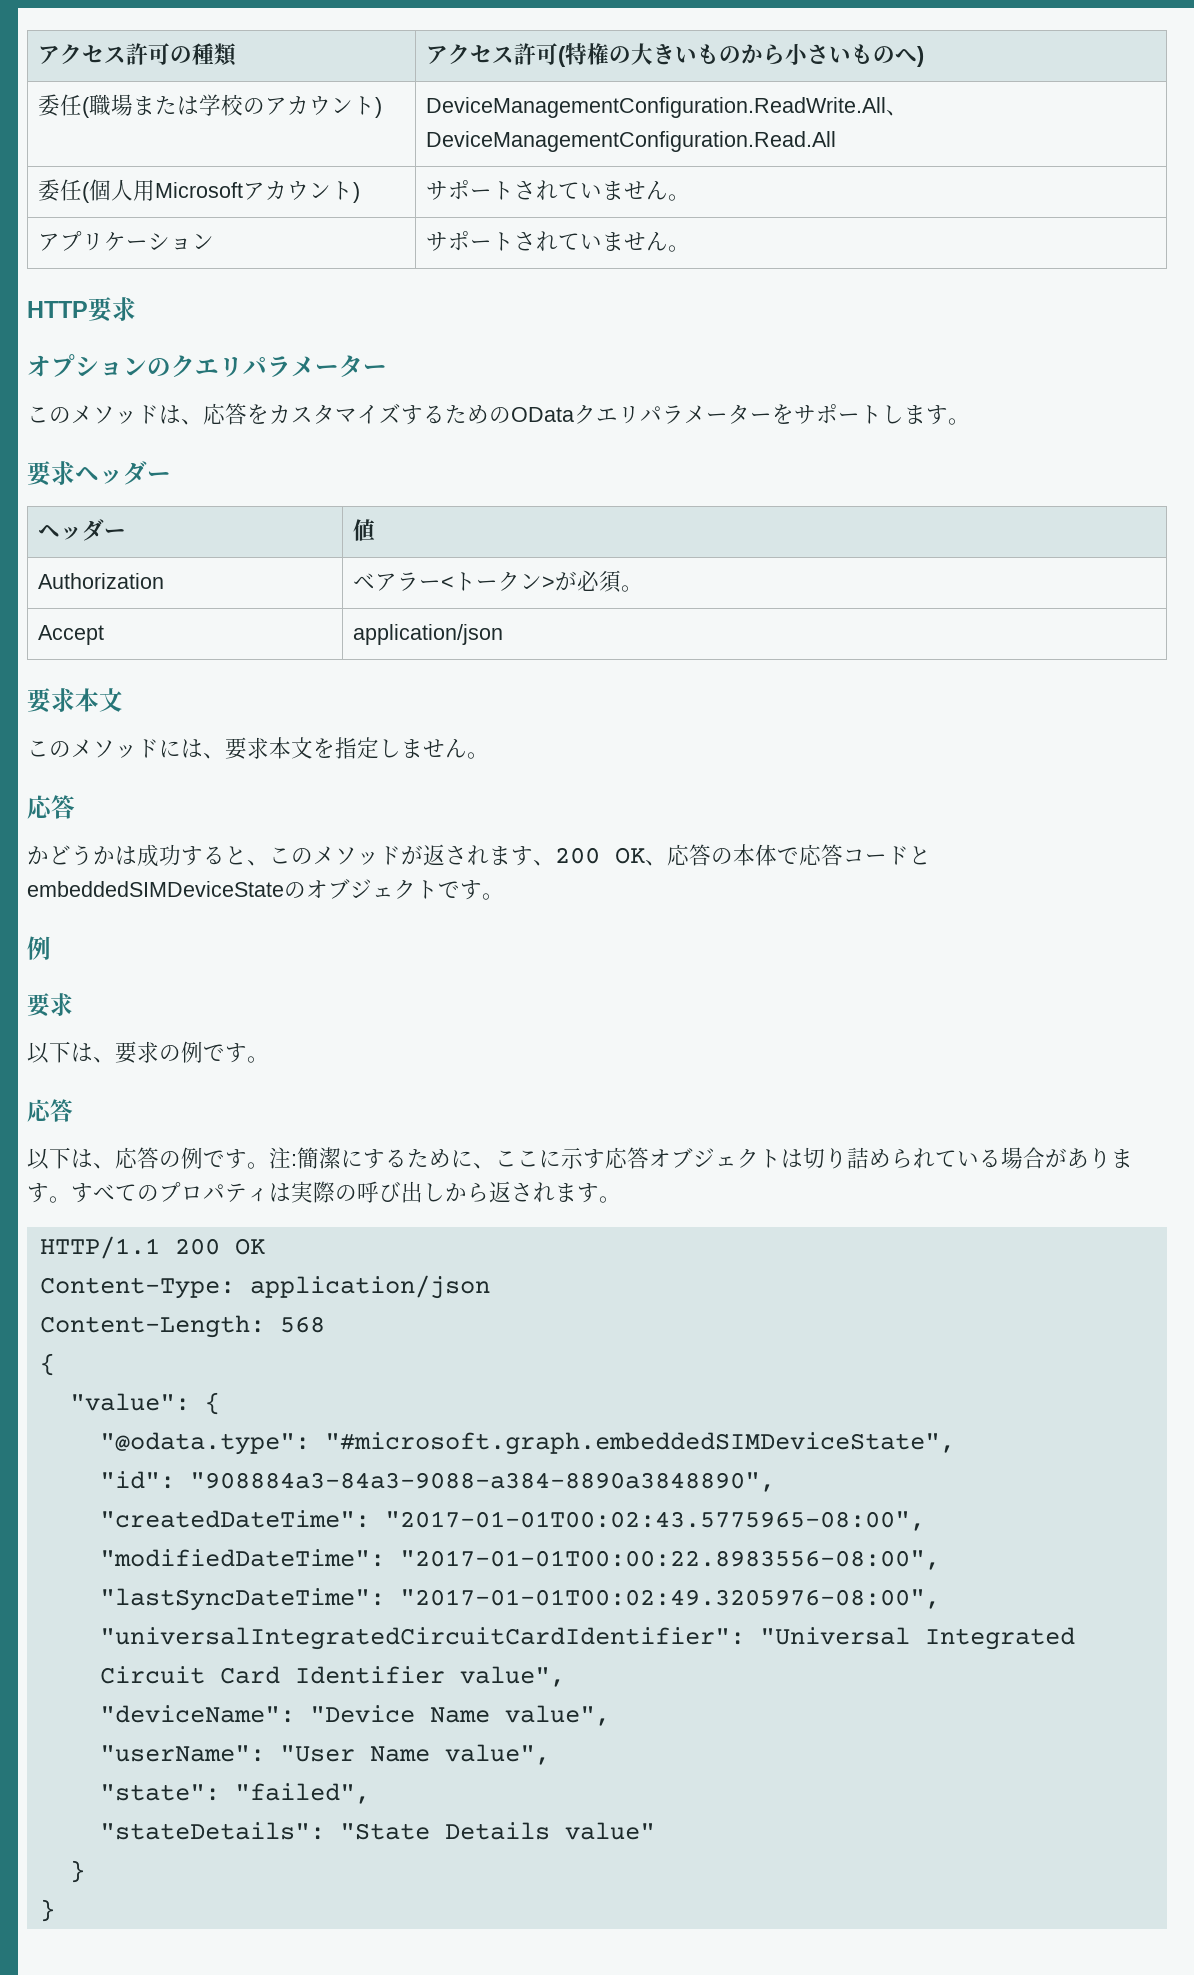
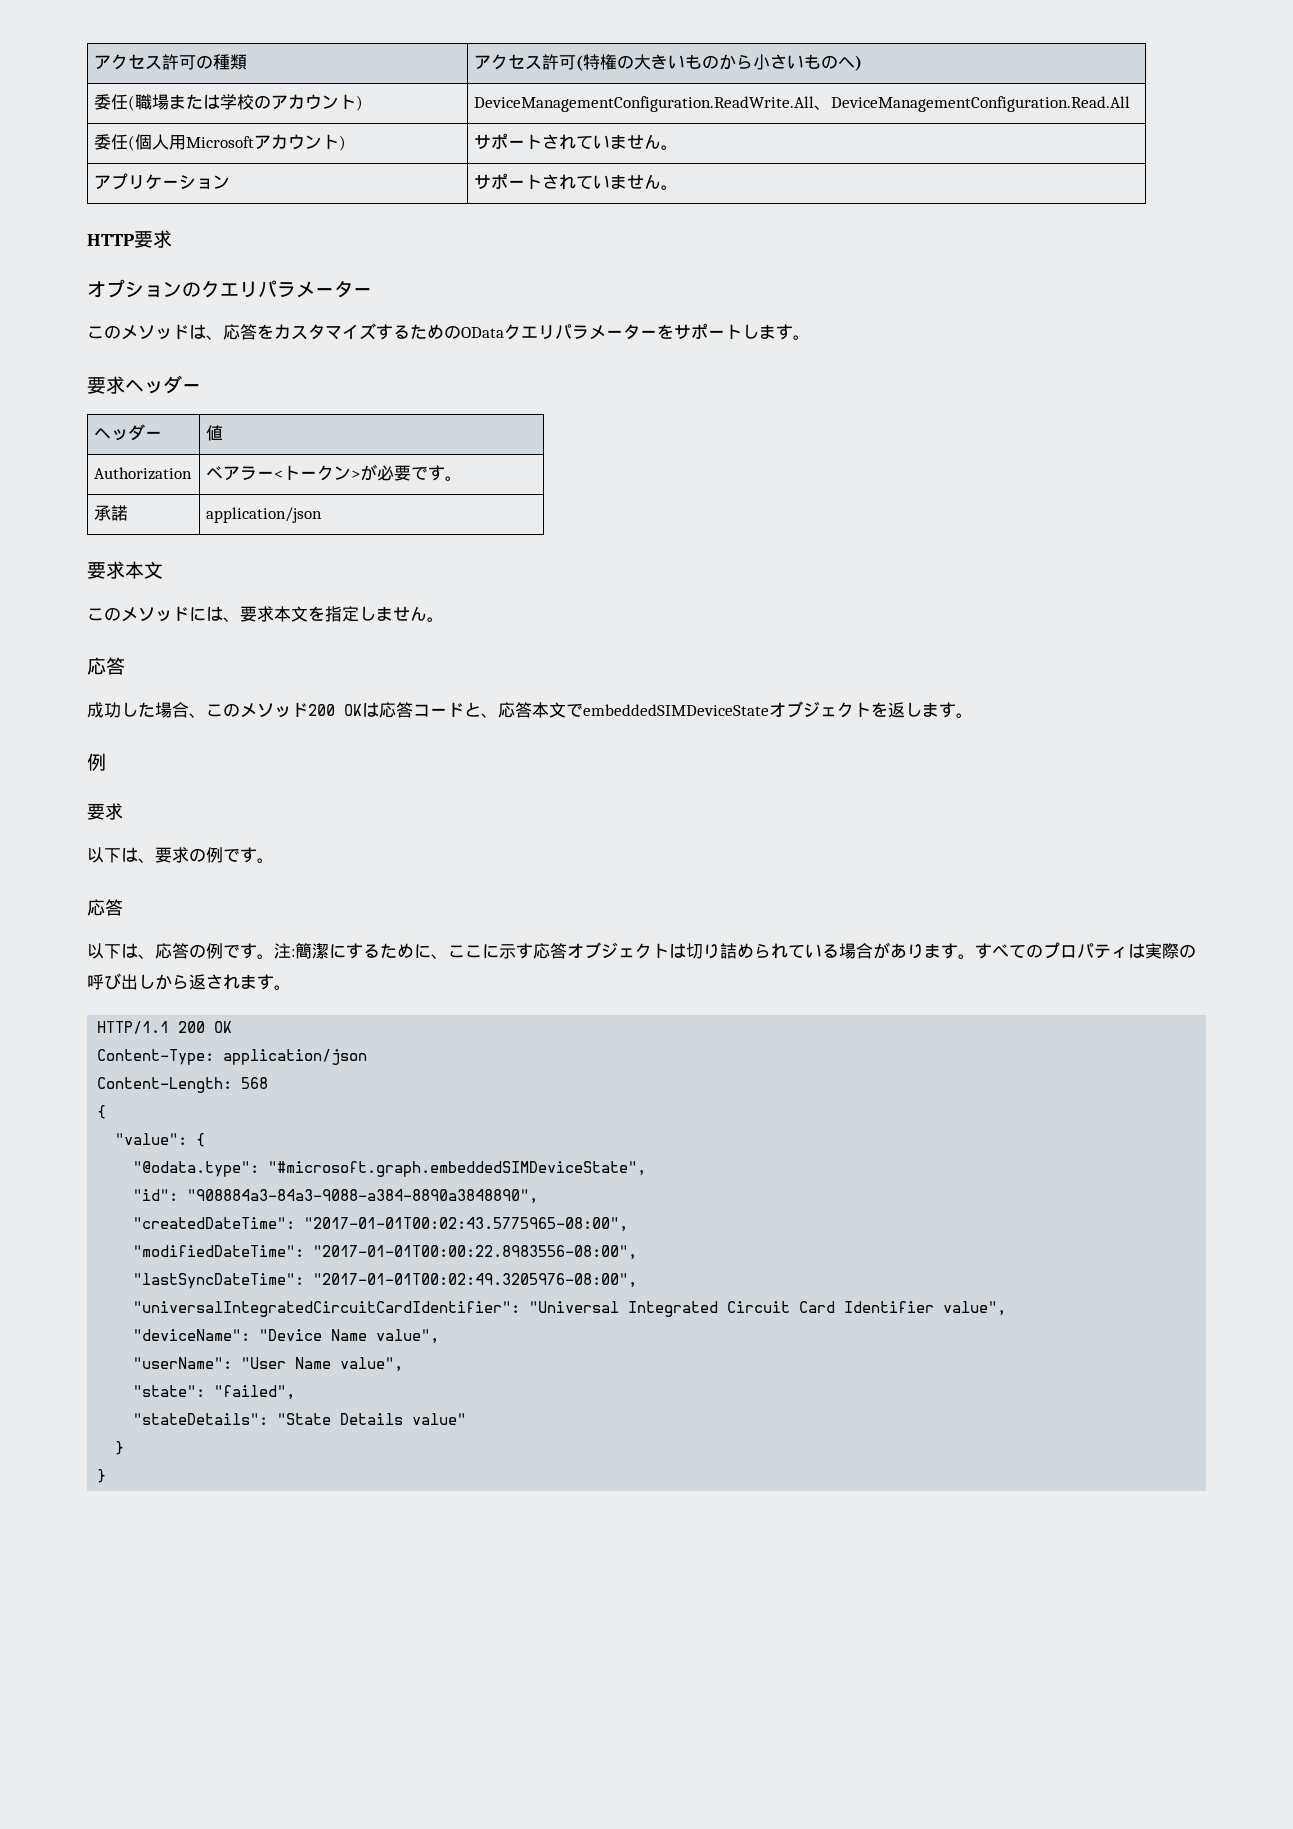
[598,570,643,593] [37,625,104,645] 須。 // Accept -> [394,465,463,481] [94,505,129,521] 要です。 // 承諾
[27,844,931,867] [27,879,460,899] かどうかは成功すると、このメソッドが返されます、200 OK、応答の本体で応答コードとembeddedSIMDeviceStateのオブジェクトで -> [87,701,939,718] 成功した場合、このメソッド200 OKは応答コードと、応答本文でembeddedSIMDeviceStateオブジェクトを返しま

